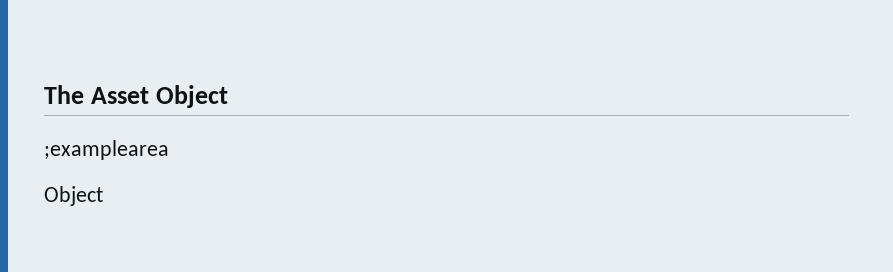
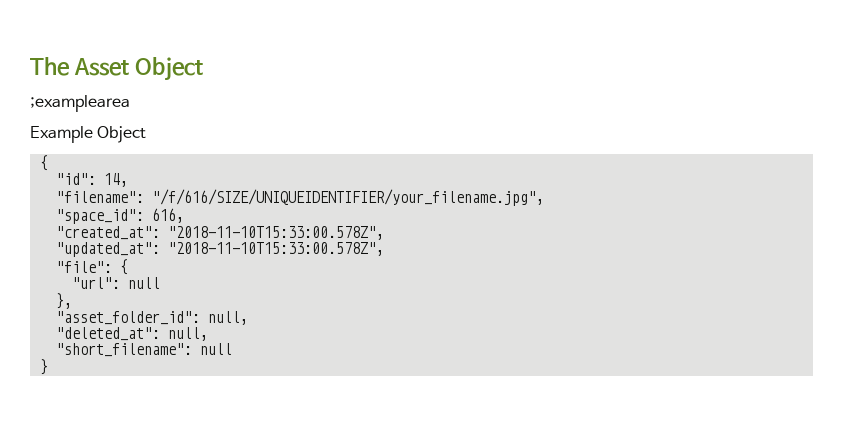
[44,186,103,206] Object -> [30,126,147,143] [39,155,48,171] [55,173,128,187] [55,189,544,206] [55,208,184,224] [55,226,384,240] [55,242,384,257] [55,259,128,275] [71,277,160,289] [55,293,72,309] [55,311,248,325] [55,327,208,341] [55,343,232,357] [39,359,48,375] Example Object // { // "id": 14, // "filename": "/f/616/SIZE/UNIQUEIDENTIFIER/your_filename.jpg", // "space_id": 616, // "created_at": "2018-11-10T15:33:00.578Z", // "updated_at": "2018-11-10T15:33:00.578Z", // "file": { // "url": null // }, // "asset_folder_id": null, // "deleted_at": null, // "short_filename": null // }

